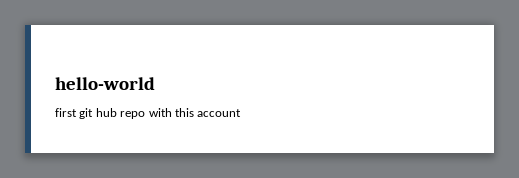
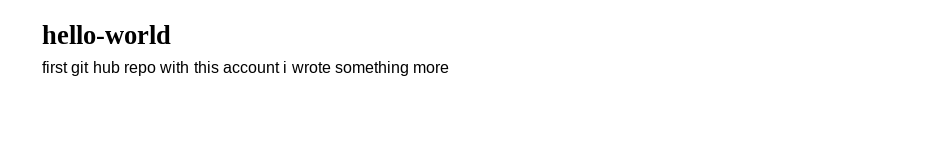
(242, 113) none -> [283,61,450,76] i wrote something more

